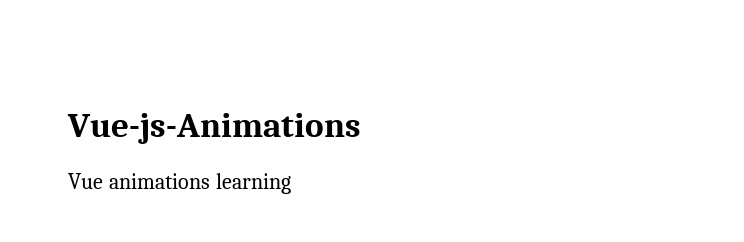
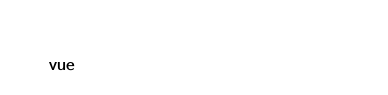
[67,113,361,144] [68,173,291,194] Vue-js-Animations // Vue animations learning -> [48,62,75,71] vue

